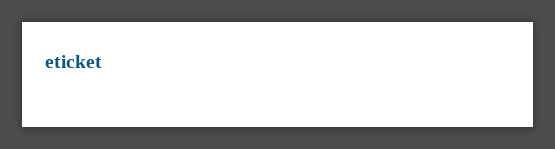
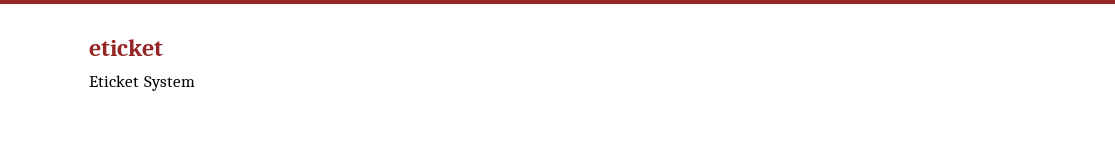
(102, 61) none -> [89,75,195,91] // Eticket System

